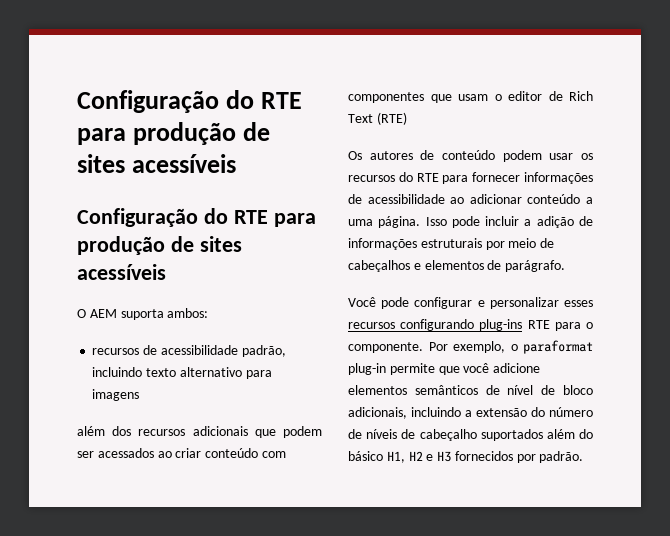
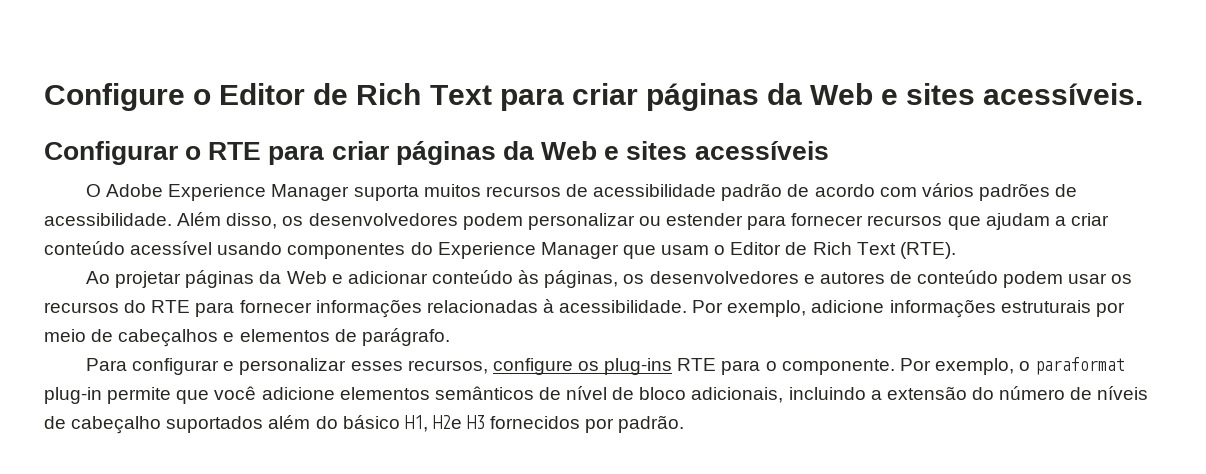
[77,90,302,113] [77,122,270,145] [77,154,236,173] [77,208,316,227] [77,236,242,255] [77,264,166,280] [77,308,209,320] [92,345,286,357] [92,367,272,379] [92,389,140,401] [77,426,322,438] [77,448,286,458] [348,92,424,103] Configuração do RTE para produção de sites acessíveis // Configuração do RTE para produção de sites acessíveis // O AEM suporta ambos: // recursos de acessibilidade padrão, incluindo texto alternativo para imagens // além dos recursos adicionais que podem ser acessados ao criar conteúdo com componentes -> [44,83,1144,111] [44,141,829,165] [86,183,1078,201] [44,212,1109,230] [44,241,619,259] Configure o Editor de Rich Text para criar páginas da Web e sites acessíveis. // Configurar o RTE para criar páginas da Web e sites acessíveis // O Adobe Experience Manager suporta muitos recursos de acessibilidade padrão de acordo com vários padrões de acessibilidade. Além disso, os desenvolvedores podem personalizar ou estender para fornecer recursos que ajudam a criar conteúdo acessível usando componentes do Experience Manager
[508,91,593,101] [348,112,407,125] [348,151,362,160] editor de Rich Text (RTE) // Os -> [730,242,956,259] [86,270,815,288] Editor de Rich Text (RTE). // Ao projetar páginas da Web e adicionar conteúdo às páginas, os desenvolvedores e
[348,194,593,204] [348,216,593,228] de acessibilidade ao adicionar conteúdo a uma página. Isso pode incluir a adição de -> [426,299,885,317] relacionadas à acessibilidade. Por exemplo, adicione
[348,297,410,309] Você pode -> [86,358,128,371] Para
[348,319,475,331] recursos configurando -> [407,358,600,375] recursos, configure os
[408,451,434,461] H2 e -> [432,415,462,429] H2e

